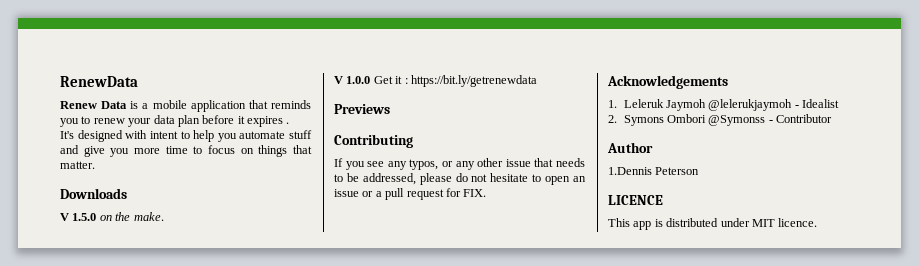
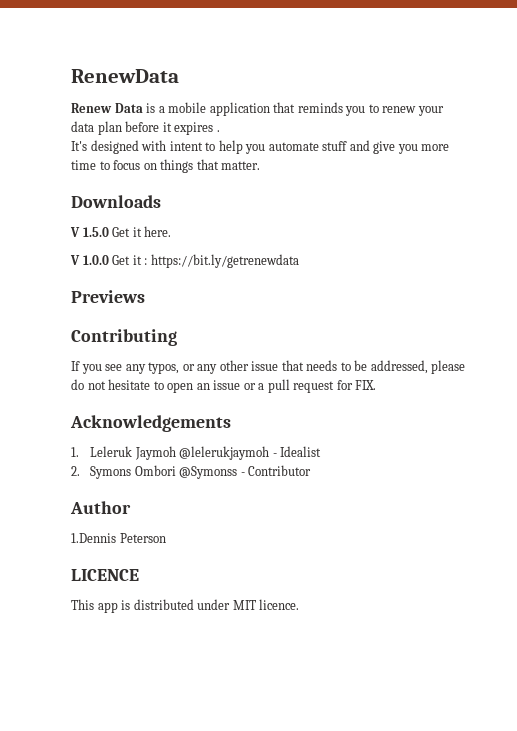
[99,212,164,221] on the make. -> [112,226,172,237] Get it here.

